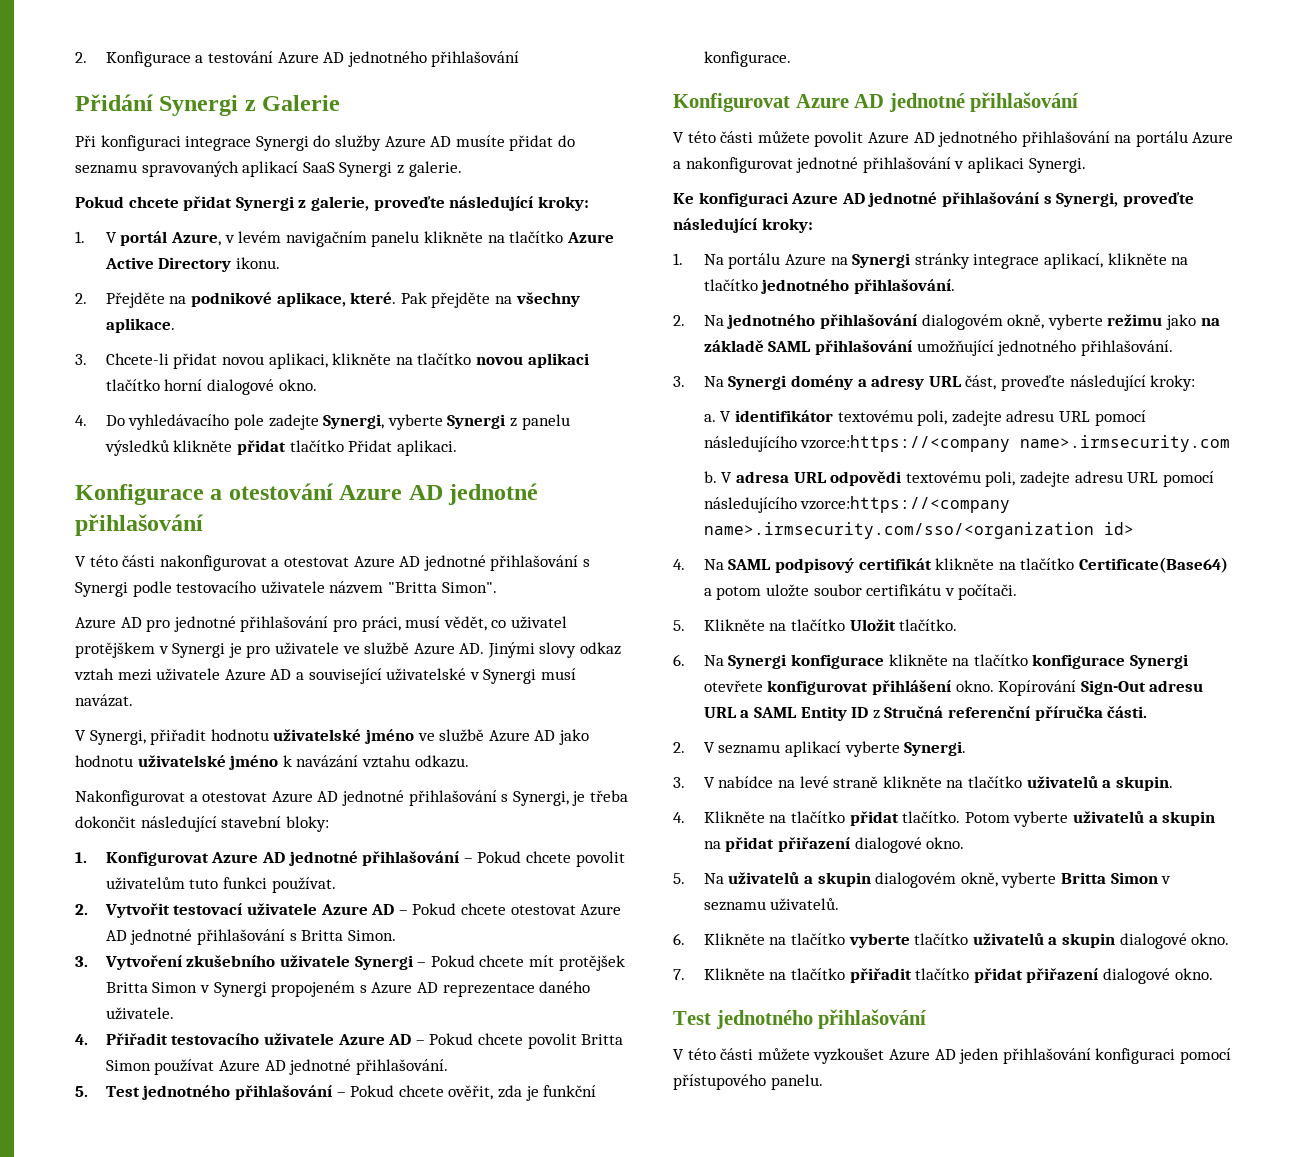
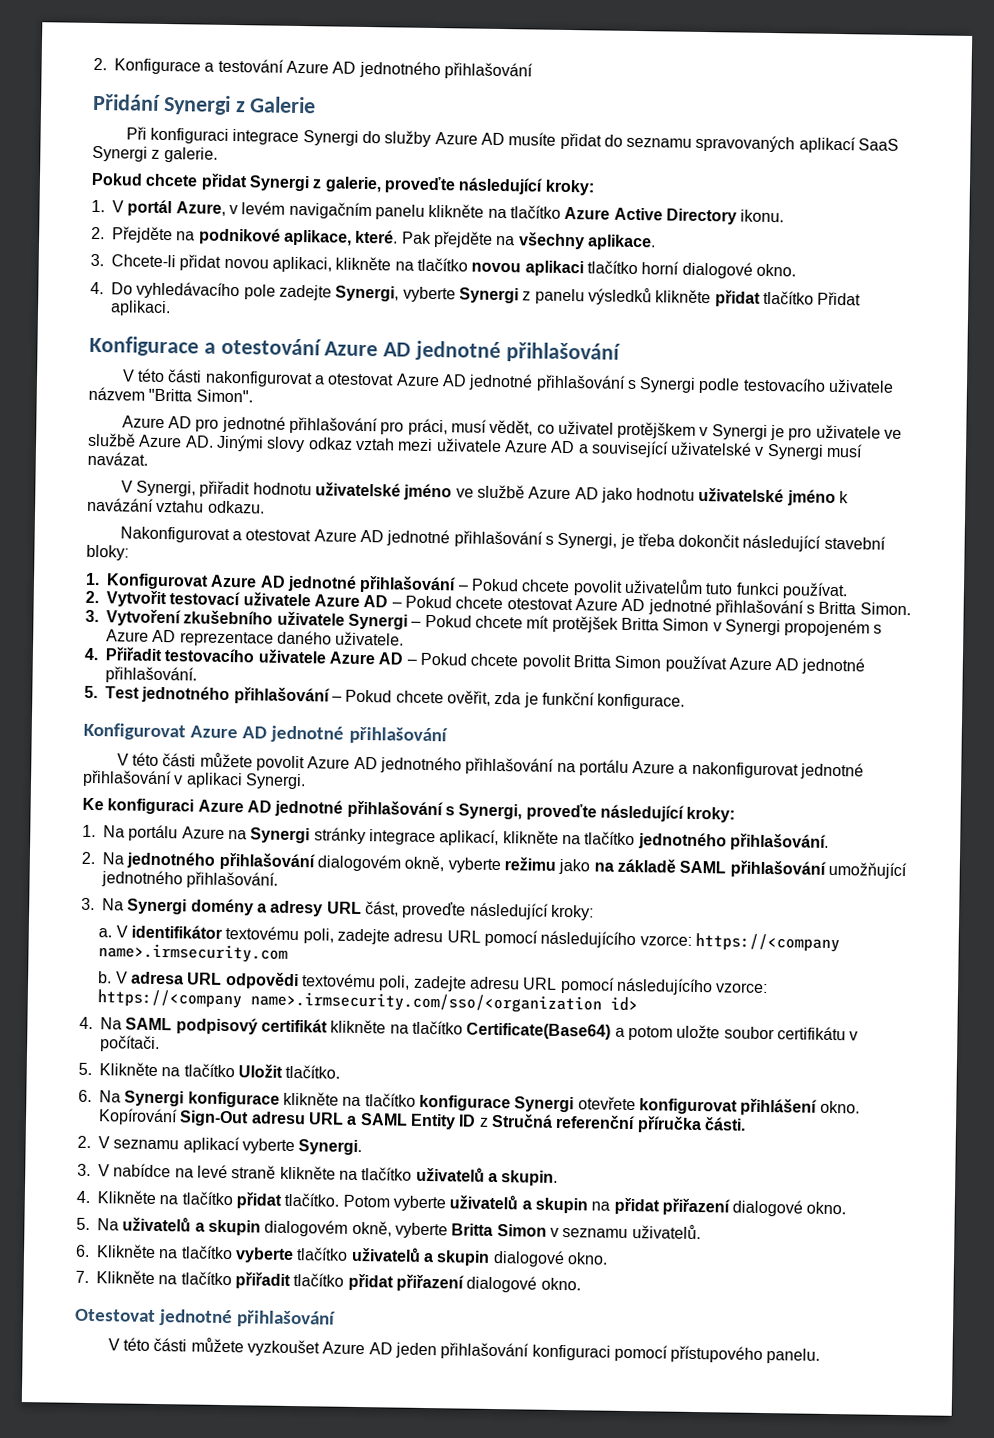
[800,435,1011,452] vzorce:https://<company -> [639,932,840,953] vzorce: https://<company
[800,496,1011,513] vzorce:https://<company -> [715,982,769,994] [97,989,243,1009] vzorce: https://<company
[673,1010,813,1029] Test jednotného -> [75,1308,234,1327] Otestovat jednotné

